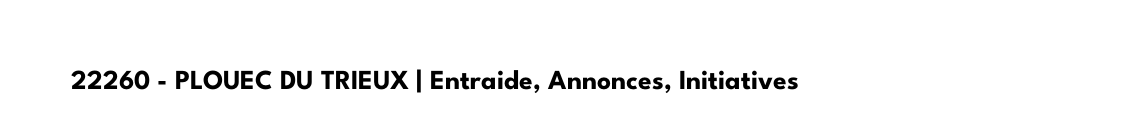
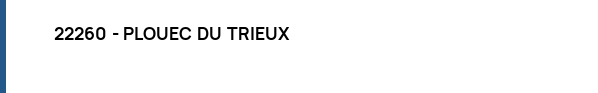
[416,69,800,94] | Entraide, Annonces, Initiatives -> (290, 33) none

